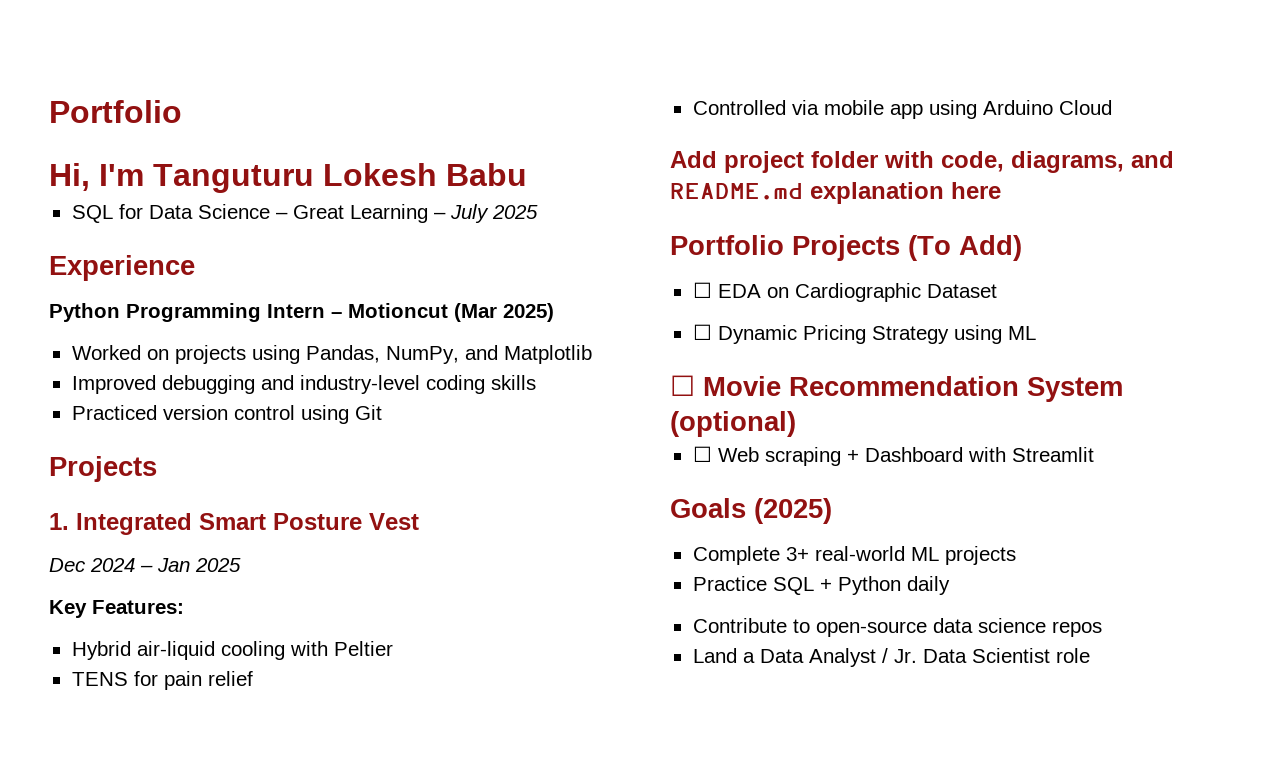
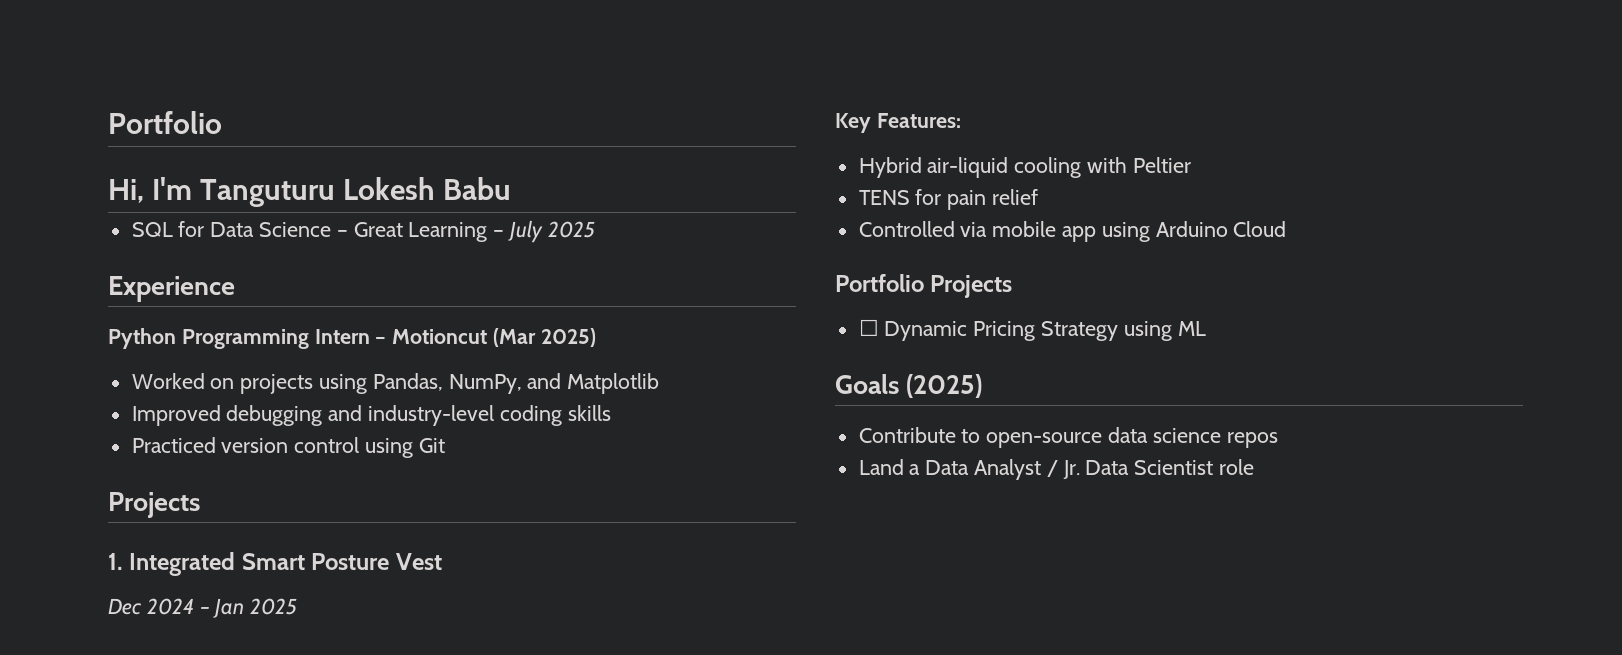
[670,151,1174,173] [670,182,1001,204] [670,235,1022,261] [692,282,997,302] Add project folder with code, diagrams, and README.md explanation here // Portfolio Projects (To Add) // ☐ EDA on Cardiographic Dataset -> [835,274,1013,298] Portfolio Projects
[670,375,1123,402] [670,411,796,437] [692,446,1094,466] [670,498,832,524] [692,546,1016,565] [692,576,950,595] ☐ Movie Recommendation System (optional) // ☐ Web scraping + Dashboard with Streamlit // Goals (2025) // Complete 3+ real-world ML projects // Practice SQL + Python daily -> [835,374,983,398] Goals (2025)

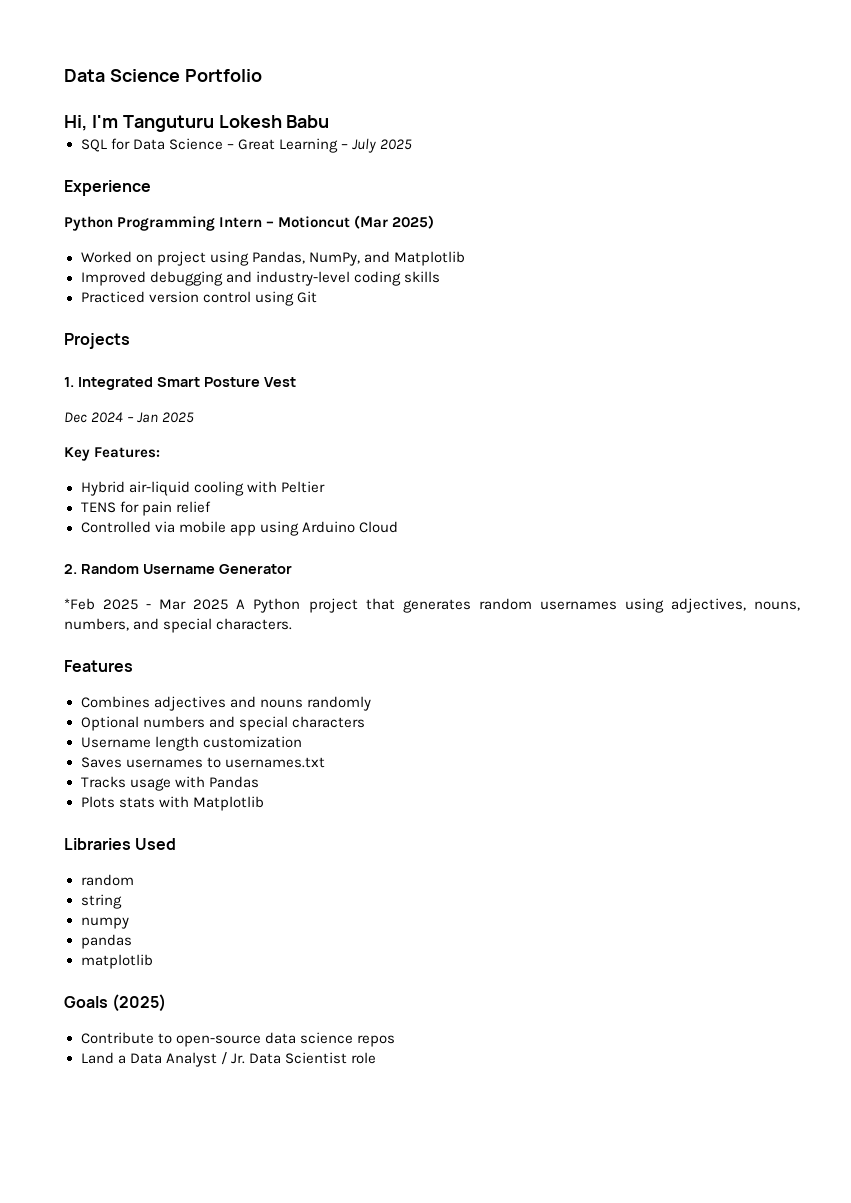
(108, 122) none -> [64,69,180,82] Data Science
[240,374,314,394] projects -> [156,251,206,266] project
[835,274,1013,298] [858,319,1206,341] Portfolio Projects // ☐ Dynamic Pricing Strategy using ML -> [64,564,292,574] [64,598,800,613] [64,618,293,633] [64,660,133,672] [80,696,371,711] [80,716,365,731] [80,736,302,751] [80,757,325,768] [80,776,259,791] [80,796,264,811] [64,838,177,850] [80,874,134,886] [80,894,122,909] [80,917,129,929] [80,934,132,949] [80,954,153,969] 2. Random Username Generator // *Feb 2025 - Mar 2025 A Python project that generates random usernames using adjectives, nouns, numbers, and special characters. // Features // Combines adjectives and nouns randomly // Optional numbers and special characters // Username length customization // Saves usernames to usernames.txt // Tracks usage with Pandas // Plots stats with Matplotlib // Libraries Used // random // string // numpy // pandas // matplotlib

